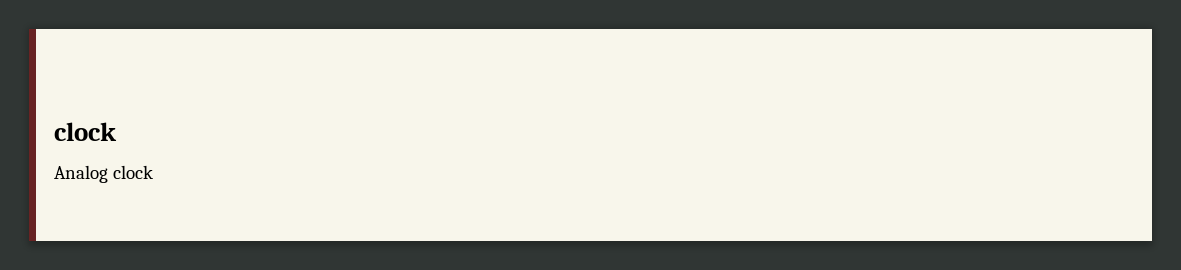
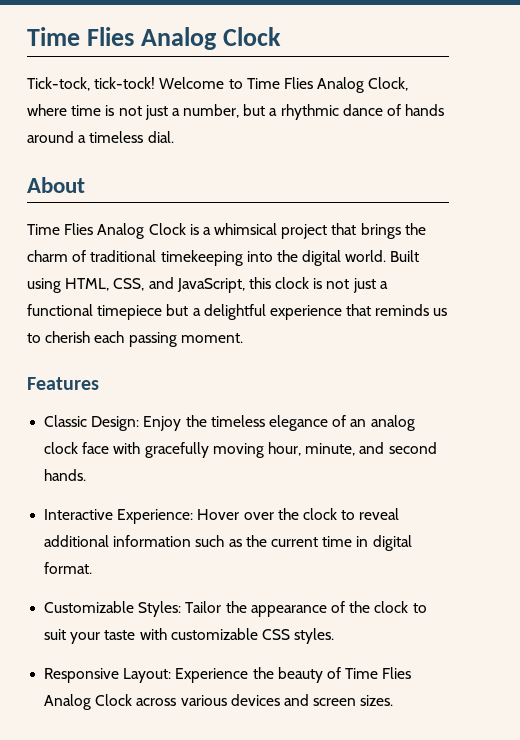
[54,122,117,141] [54,165,155,183] clock // Analog clock -> [27,27,282,50] [27,77,409,93] [27,104,445,120] [27,131,174,143] [27,177,85,193] [27,223,426,239] [27,250,420,266] [27,277,388,293] [27,304,448,320] [27,331,243,347] [27,377,99,390] [44,415,415,431] [44,442,437,458] [44,469,87,481] [44,508,400,524] [44,535,412,551] [44,562,93,574] [44,601,427,617] [44,628,335,644] [44,667,412,683] [44,694,394,710] Time Flies Analog Clock // Tick-tock, tick-tock! Welcome to Time Flies Analog Clock, where time is not just a number, but a rhythmic dance of hands around a timeless dial. // About // Time Flies Analog Clock is a whimsical project that brings the charm of traditional timekeeping into the digital world. Built using HTML, CSS, and JavaScript, this clock is not just a functional timepiece but a delightful experience that reminds us to cherish each passing moment. // Features // Classic Design: Enjoy the timeless elegance of an analog clock face with gracefully moving hour, minute, and second hands. // Interactive Experience: Hover over the clock to reveal additional information such as the current time in digital format. // Customizable Styles: Tailor the appearance of the clock to suit your taste with customizable CSS styles. // Responsive Layout: Experience the beauty of Time Flies Analog Clock across various devices and screen sizes.

